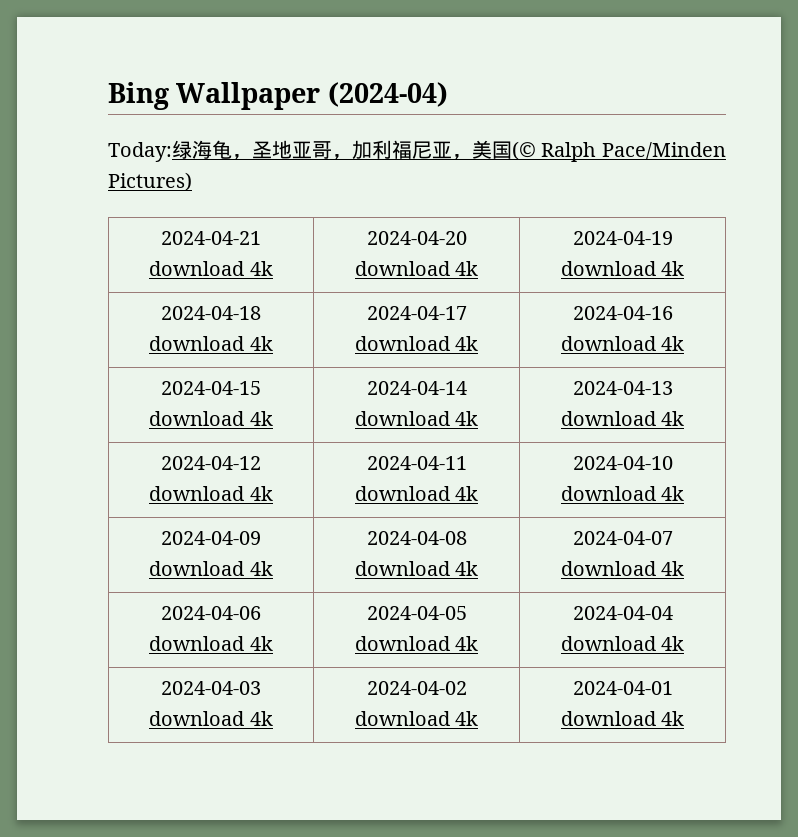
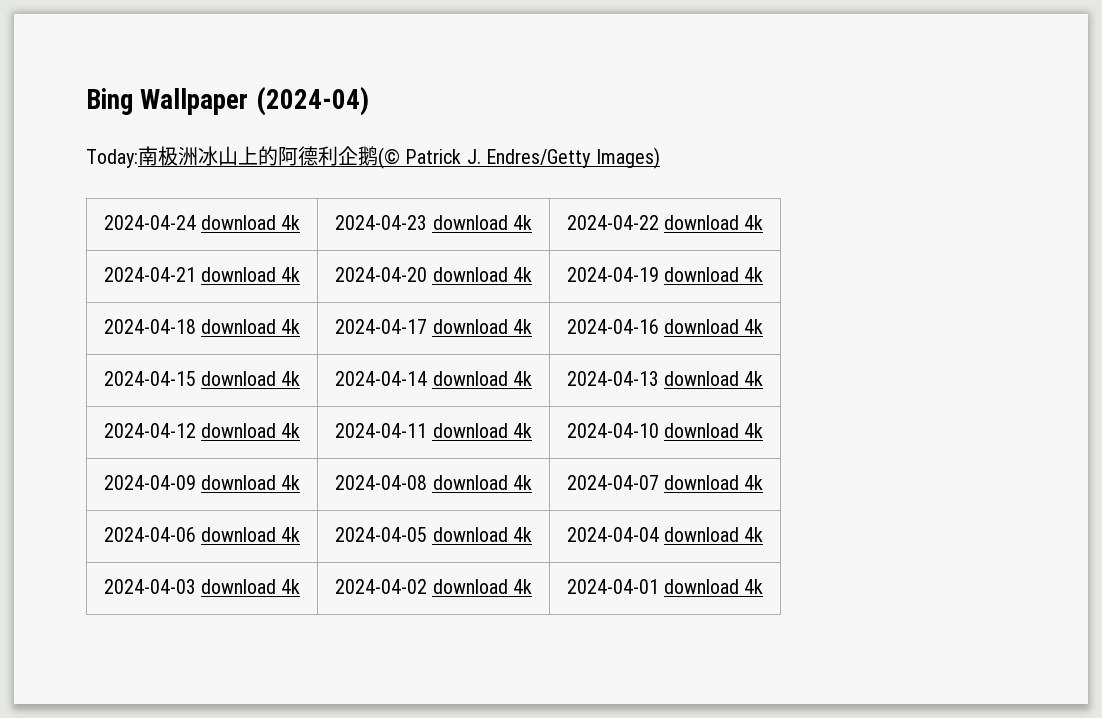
[172,140,726,162] [108,172,192,191] 绿海龟，圣地亚哥，加利福尼亚，美国(© Ralph Pace/Minden Pictures) -> [138,146,660,169] [103,215,301,230] [335,215,532,230] [566,215,764,230] 南极洲冰山上的阿德利企鹅(© Patrick J. Endres/Getty Images) // 2024-04-24 download 4k | 2024-04-23 download 4k | 2024-04-22 download 4k

